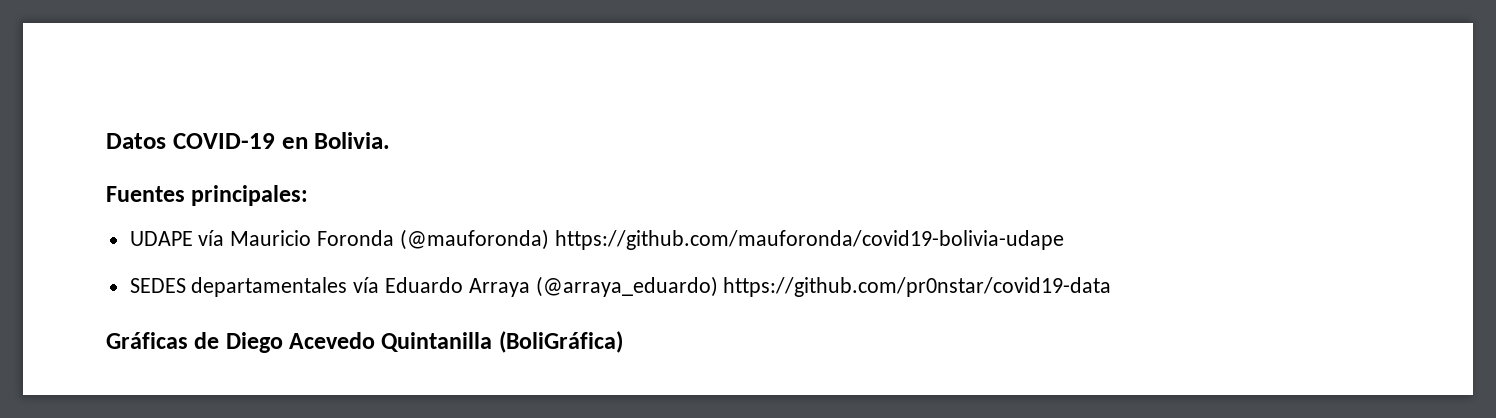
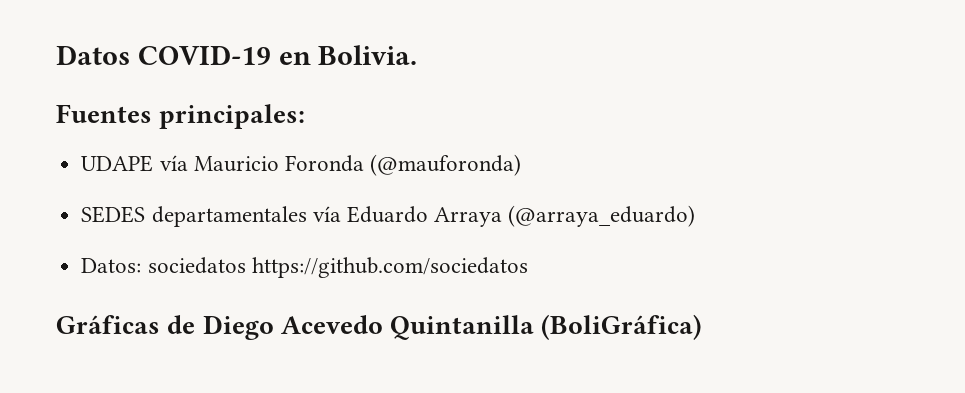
[554,230,1064,250] https://github.com/mauforonda/covid19-bolivia-udape -> (522, 165) none
[723,277,1112,297] https://github.com/pr0nstar/covid19-data -> [81,257,528,278] // Datos: sociedatos https://github.com/sociedatos

